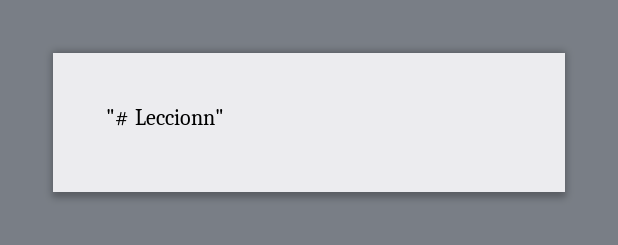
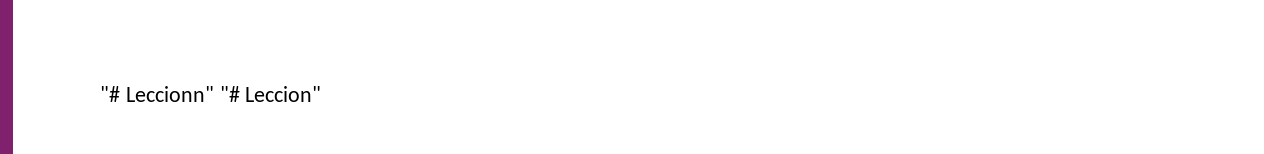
(224, 117) none -> [219,86,322,102] "# Leccion"

